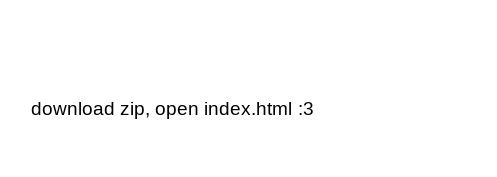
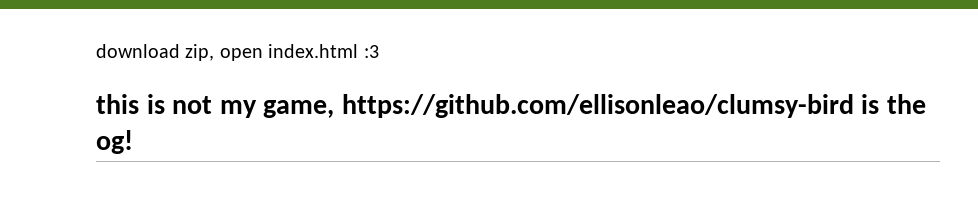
(314, 108) none -> [96,94,926,118] [96,130,133,154] // this is not my game, https://github.com/ellisonleao/clumsy-bird is the og!

